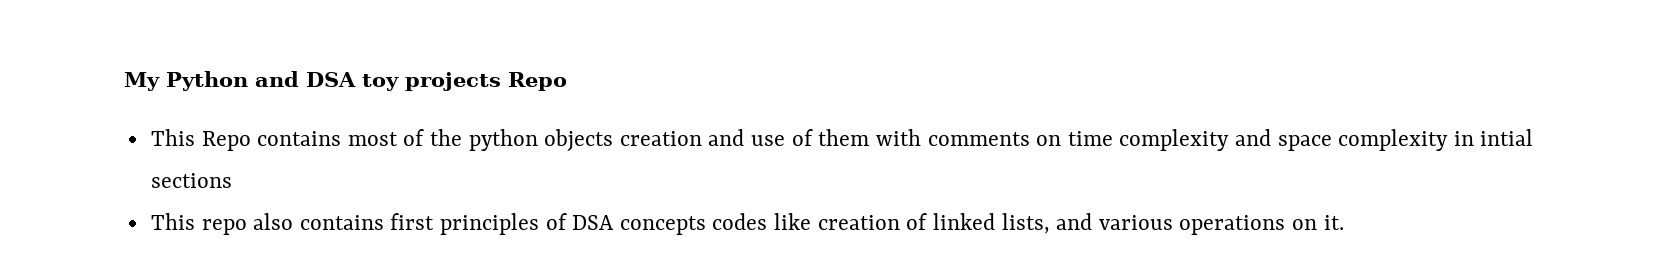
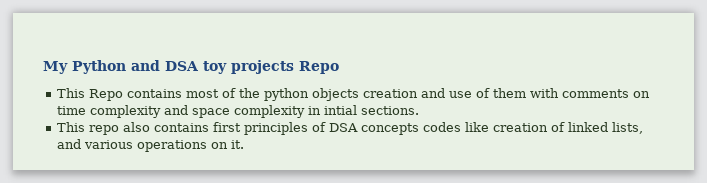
[150,173,232,188] sections -> [360,106,419,115] sections.

